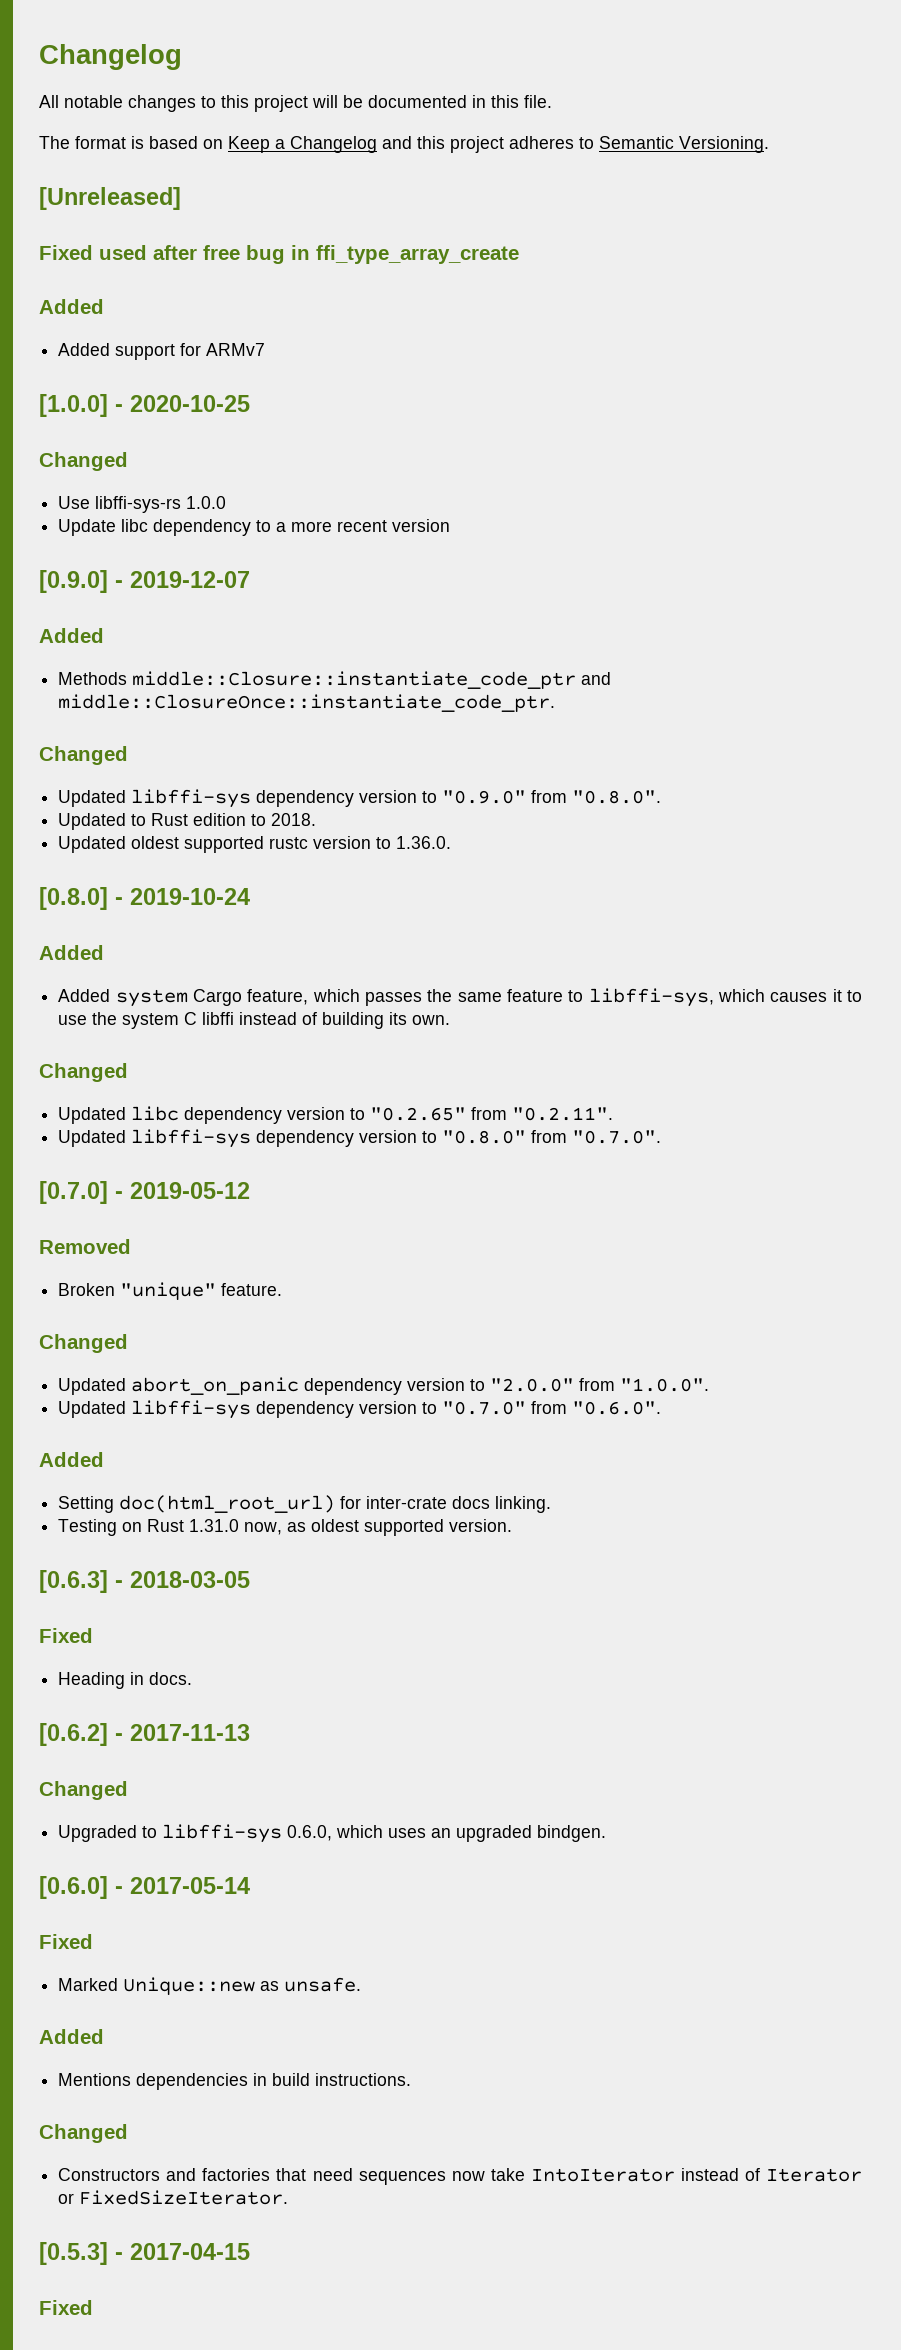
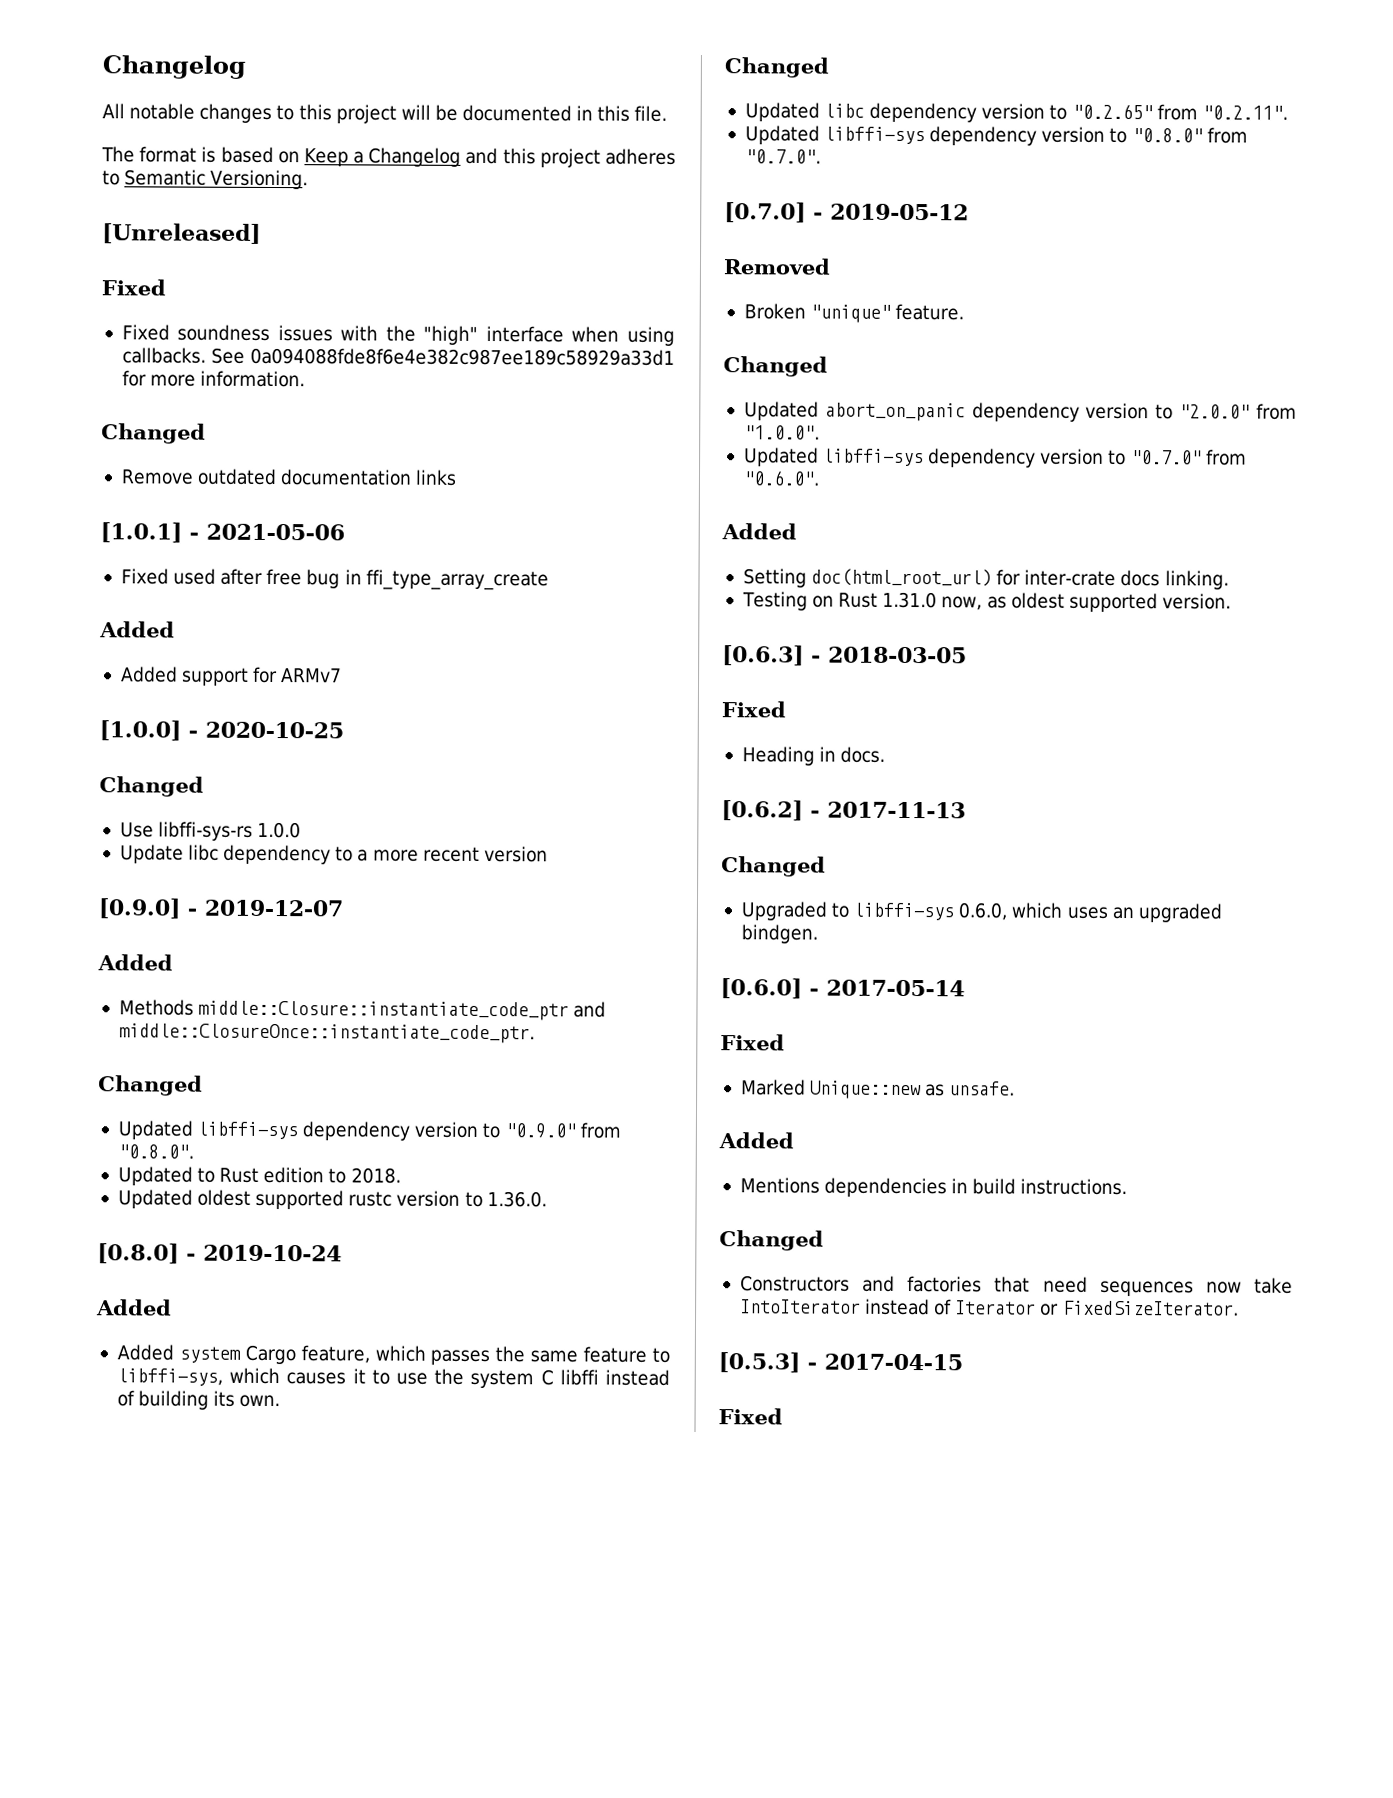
(93, 252) none -> [121,324,675,346] [121,347,675,366] [121,370,306,388] [101,423,206,444] [120,468,458,486] [100,522,345,543] [120,568,169,585] // Fixed soundness issues with the "high" interface when using callbacks. See 0a094088fde8f6e4e382c987ee189c58929a33d1 for more information. // Changed // Remove outdated documentation links // [1.0.1] - 2021-05-06 // Fixed

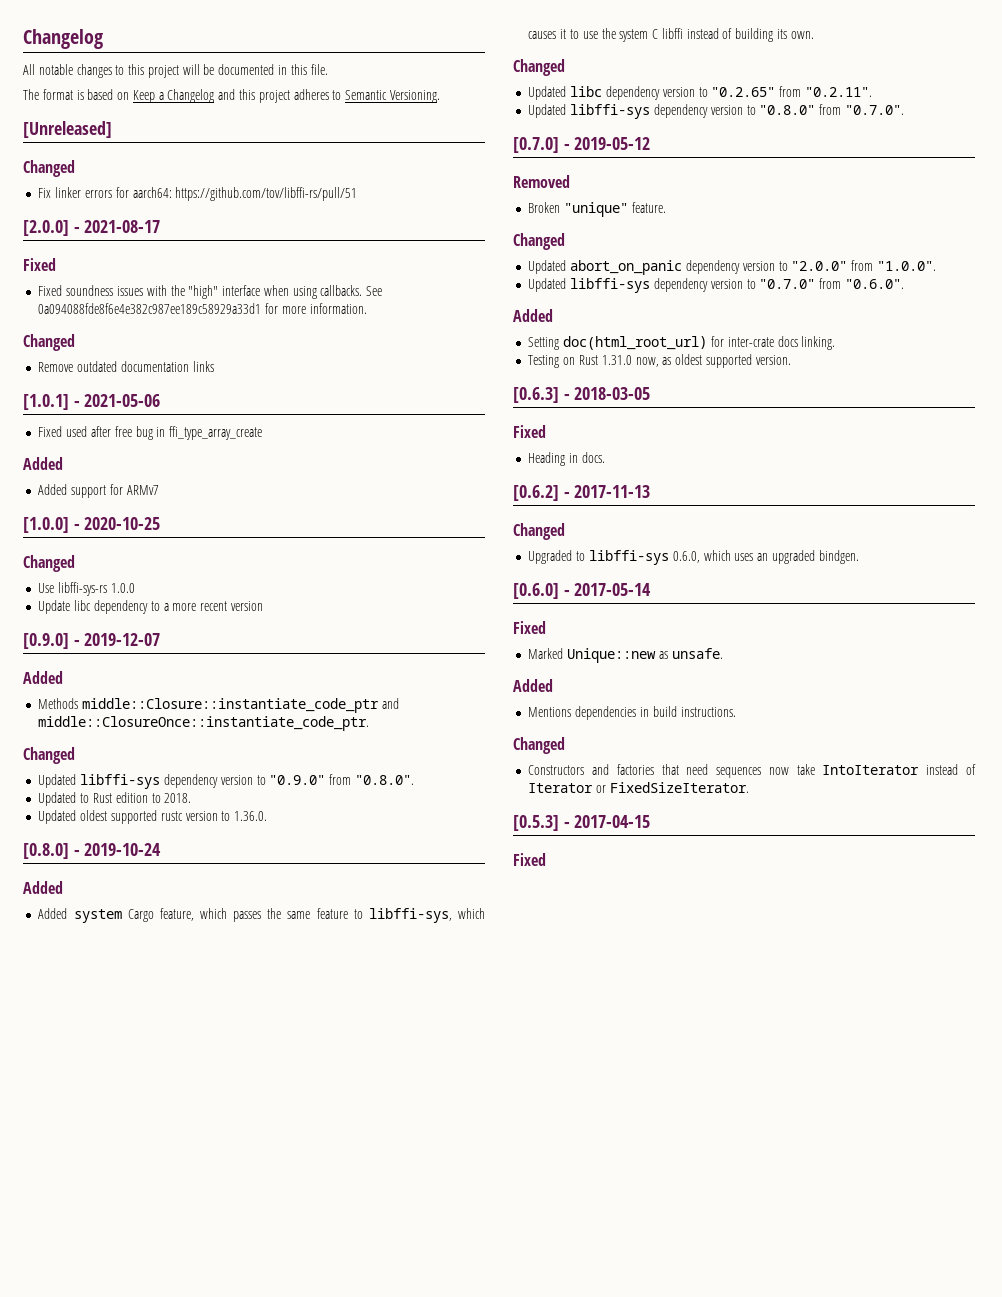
(261, 233) none -> [23,160,75,177] [38,187,358,201] [23,220,161,236] // Changed // Fix linker errors for aarch64: https://github.com/tov/libffi-rs/pull/51 // [2.0.0] - 2021-08-17

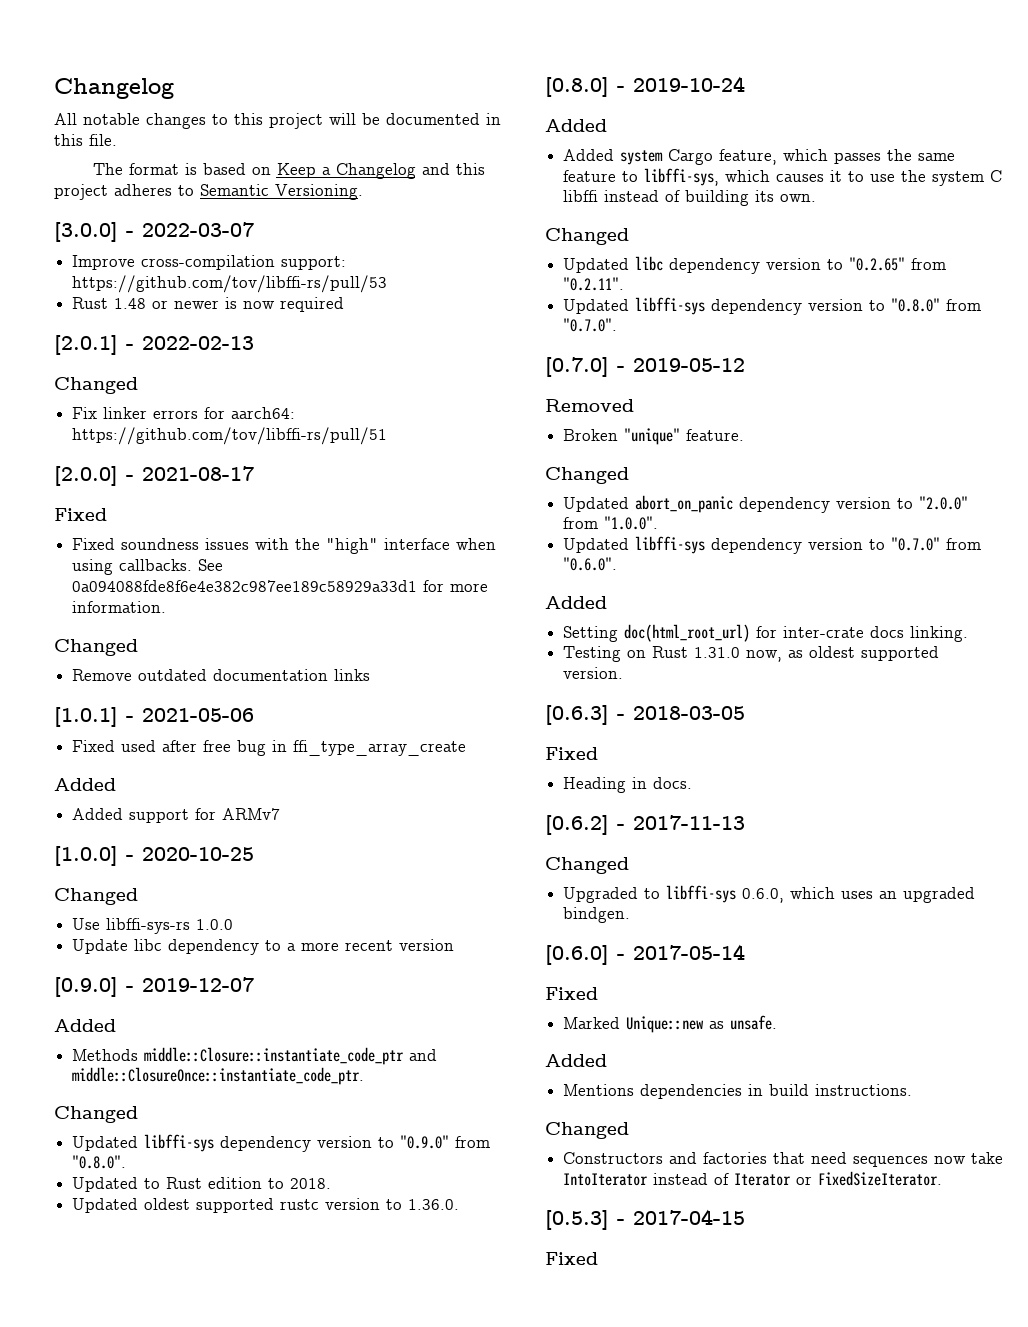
[23,121,112,138] [Unreleased] -> [54,222,254,242] [72,255,347,270] [72,275,388,293] [72,297,345,312] [54,335,254,355] [3.0.0] - 2022-03-07 // Improve cross-compilation support: https://github.com/tov/libffi-rs/pull/53 // Rust 1.48 or newer is now required // [2.0.1] - 2022-02-13

